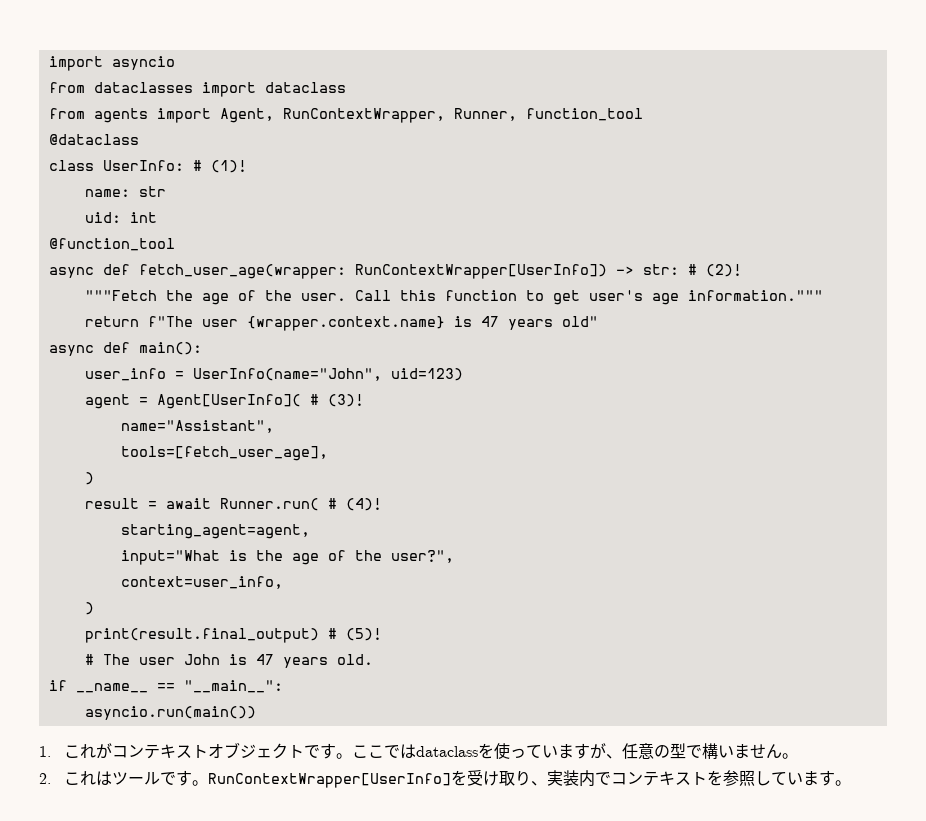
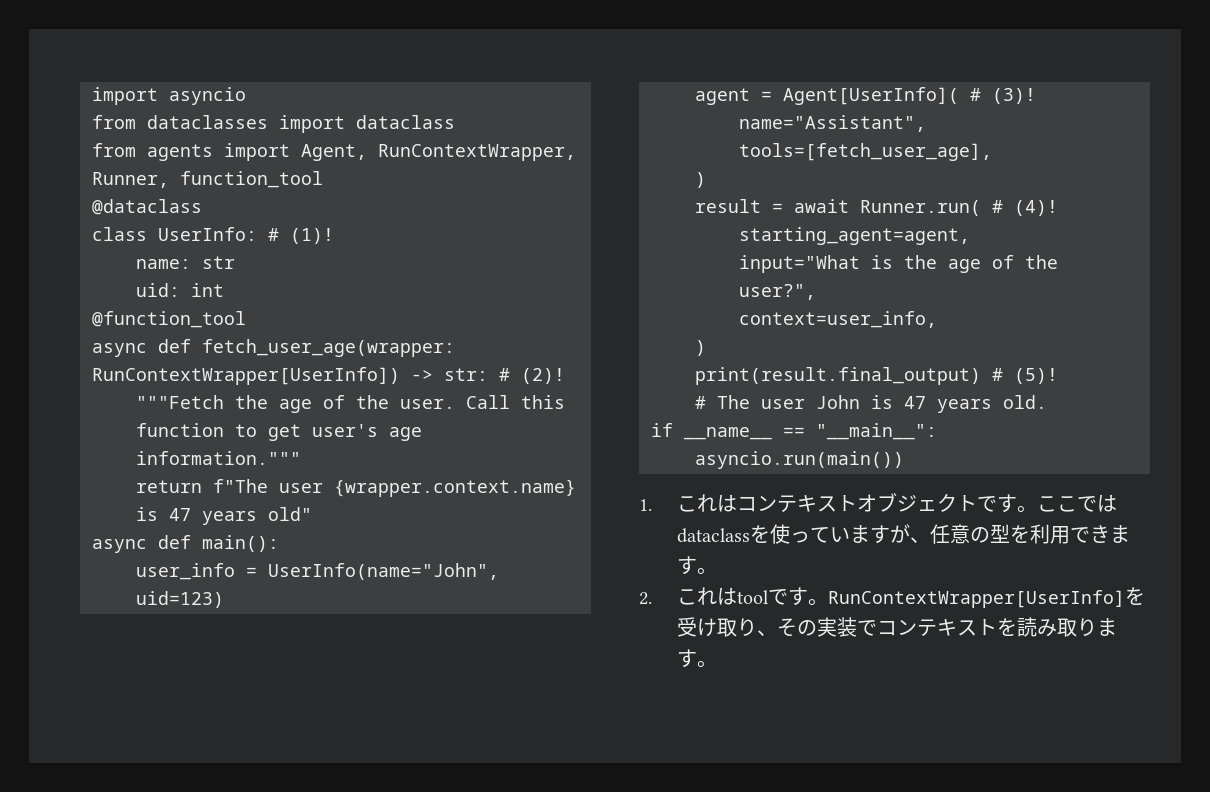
[96,743,113,759] が -> [717,494,738,512] は
[686,743,783,759] で構いません -> [1010,524,1131,544] [677,556,698,575] を利用できます
[112,772,161,785] ツール -> [737,590,770,604] tool
[547,770,596,787] 実装内 -> [777,617,858,637] その実装
[723,770,804,786] 参照してい -> [1017,617,1098,637] 読み取り

